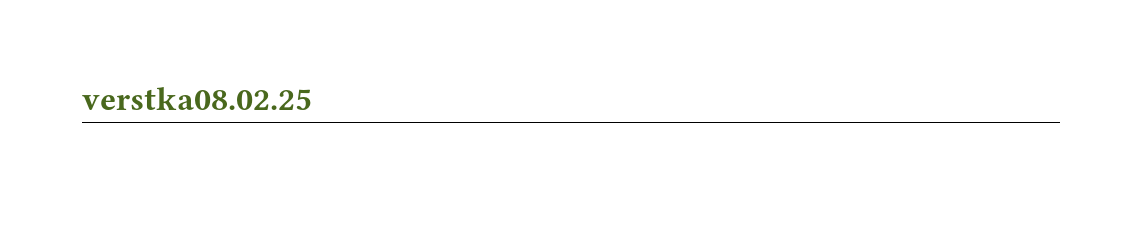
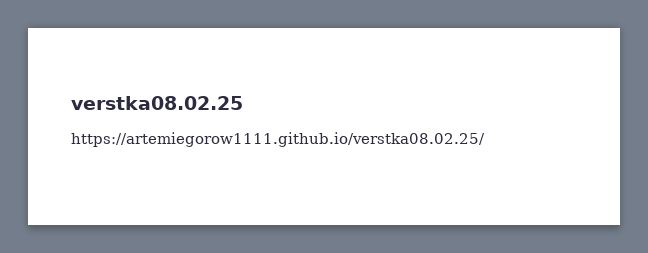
(312, 98) none -> [71,132,485,147] // https://artemiegorow1111.github.io/verstka08.02.25/

